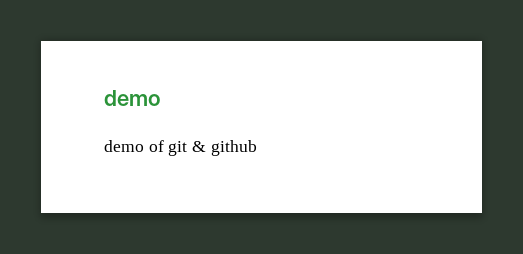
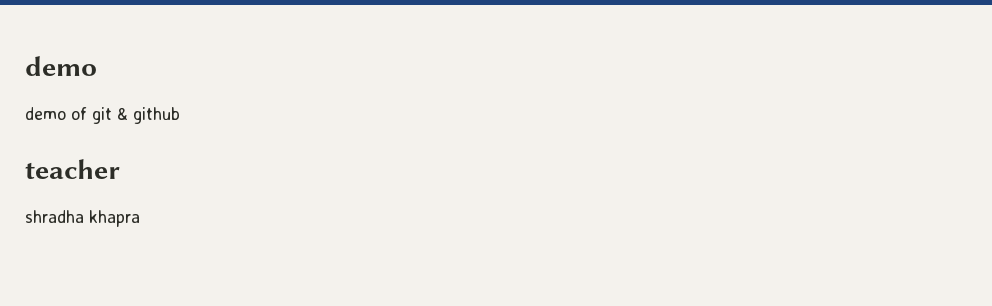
(257, 148) none -> [25,159,120,179] [25,210,140,227] // teacher // shradha khapra

